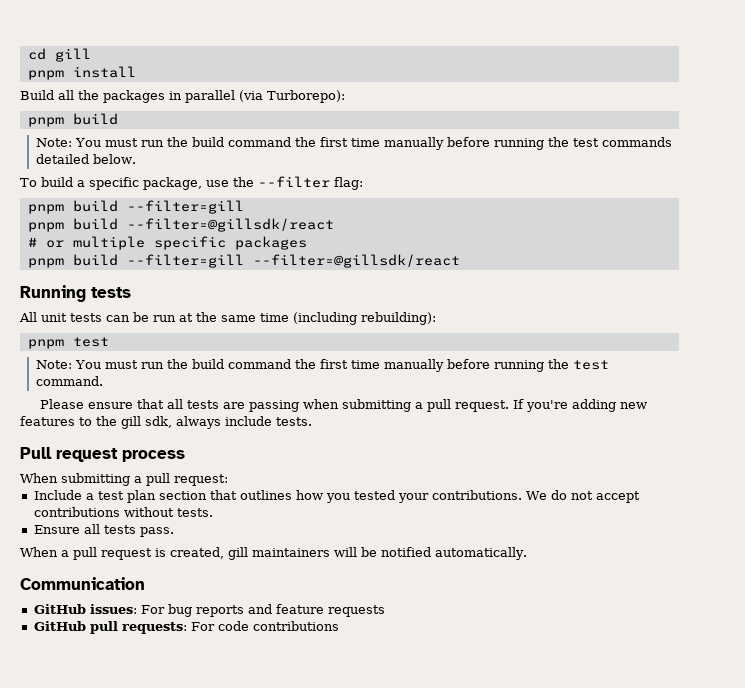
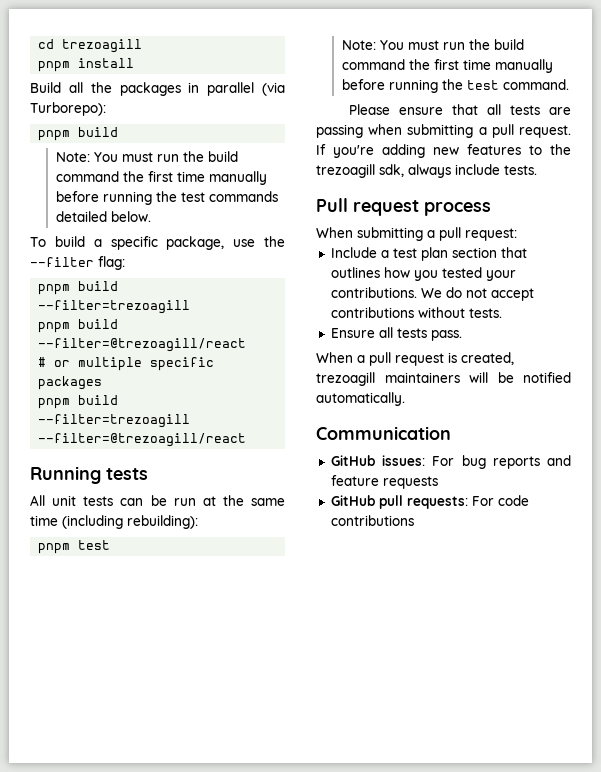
[54,48,91,62] gill -> [62,39,143,53] trezoagill
[126,200,244,214] [27,218,334,232] --filter=gill // pnpm build --filter=@gillsdk/react -> [38,300,191,314] [38,319,119,333] [38,338,247,352] --filter=trezoagill // pnpm build --filter=@trezoagill/react
[126,254,460,268] --filter=gill --filter=@gillsdk/react -> [38,414,191,428] [38,433,247,447] --filter=trezoagill --filter=@trezoagill/react
[121,416,141,429] gill -> [316,164,375,178] trezoagill
[228,547,248,560] gill -> [316,372,375,386] trezoagill

